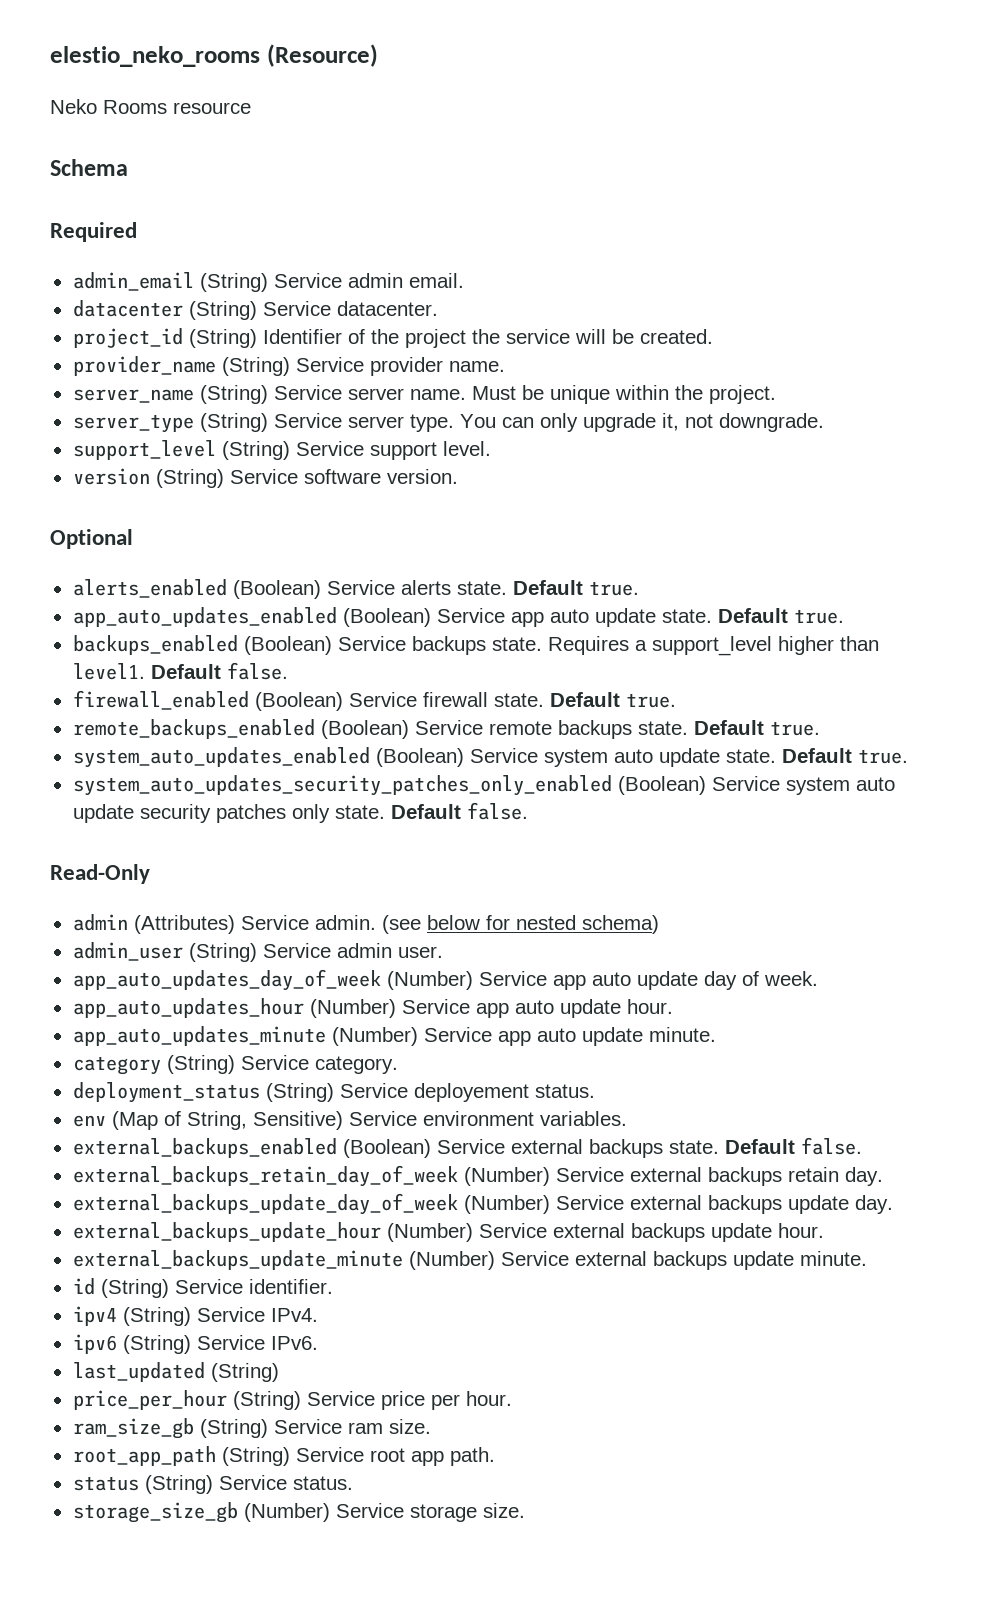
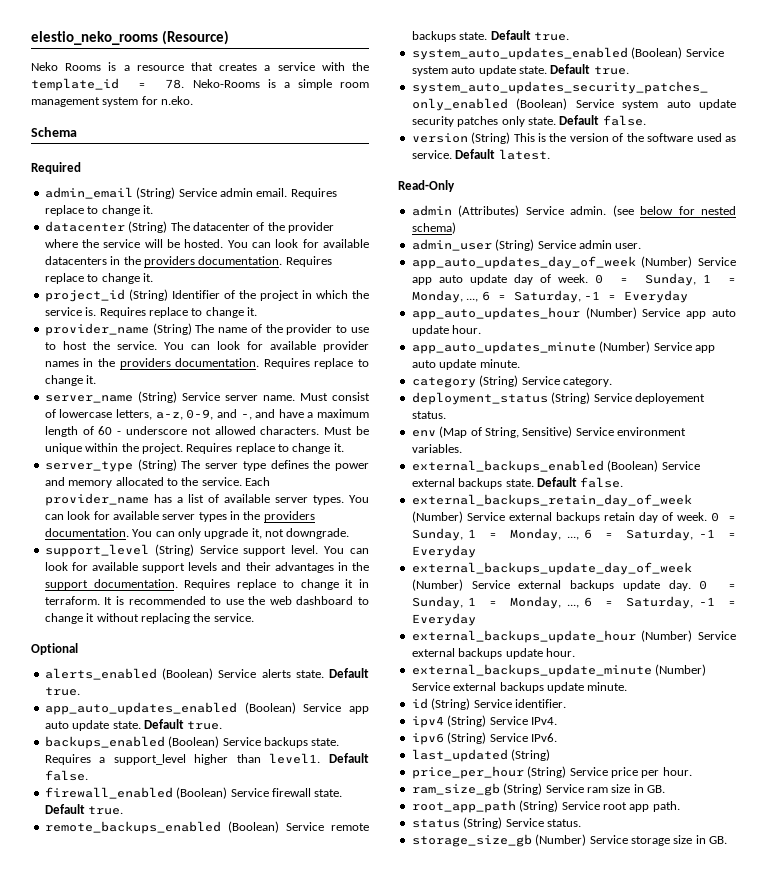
(167, 107) none -> [108,62,130,71] is a
(251, 108) none -> [191,62,369,71] [31,78,369,91] [31,96,194,107] that creates a service with the template_id = 78. Neko-Rooms is a simple room management system for n.eko.
[72,300,438,320] // datacenter (String) Service datacenter. -> [290,188,337,199] [44,205,153,216] [44,221,334,233] [44,239,369,248] [44,256,332,267] [44,273,153,284] Requires replace to change it. // datacenter (String) The datacenter of the provider where the service will be hosted. You can look for available datacenters in the providers documentation. Requires replace to change it.
[471,329,713,344] [72,356,505,376] the service will be created. // provider_name (String) Service provider name. -> [301,290,369,299] [44,307,257,318] [44,323,369,336] [44,341,369,352] [44,358,369,369] [44,375,97,386] in which the service is. Requires replace to change it. // provider_name (String) The name of the provider to use to host the service. You can look for available provider names in the providers documentation. Requires replace to change it.
(516, 393) none -> [332,392,370,401] [44,409,369,420] [44,426,353,437] consist of lowercase letters, a-z, 0-9, and -, and have a maximum length of 60 - underscore not allowed characters. Must
[72,413,454,433] // server_type (String) Service server type. -> [186,443,344,454] [44,459,369,472] [44,477,270,488] [44,493,369,506] [44,511,315,522] [44,528,129,537] Requires replace to change it. // server_type (String) The server type defines the power and memory allocated to the service. Each provider_name has a list of available server types. You can look for available server types in the providers documentation.
[72,468,458,488] // version (String) Service software version. -> [324,546,369,554] [44,562,369,573] [44,579,369,590] [44,596,369,605] [44,613,254,624] You can look for available support levels and their advantages in the support documentation. Requires replace to change it in terraform. It is recommended to use the web dashboard to change it without replacing the service.
(528, 811) none -> [411,132,737,144] [411,149,550,160] // version (String) This is the version of the software used as service. Default latest.
(818, 978) none -> [595,273,736,286] [411,290,688,303] 0 = Sunday, 1 = Monday, ..., 6 = Saturday, -1 = Everyday
[844,1167,883,1186] day. -> [638,512,736,523] [411,528,736,541] [411,545,476,558] day of week. 0 = Sunday, 1 = Monday, ..., 6 = Saturday, -1 = Everyday
(893, 1204) none -> [699,580,736,590] [411,596,736,609] [411,613,476,626] 0 = Sunday, 1 = Monday, ..., 6 = Saturday, -1 = Everyday
[388,1419,431,1434] size. -> [611,784,665,793] size in GB.
[482,1503,525,1518] size. -> [673,835,727,844] size in GB.

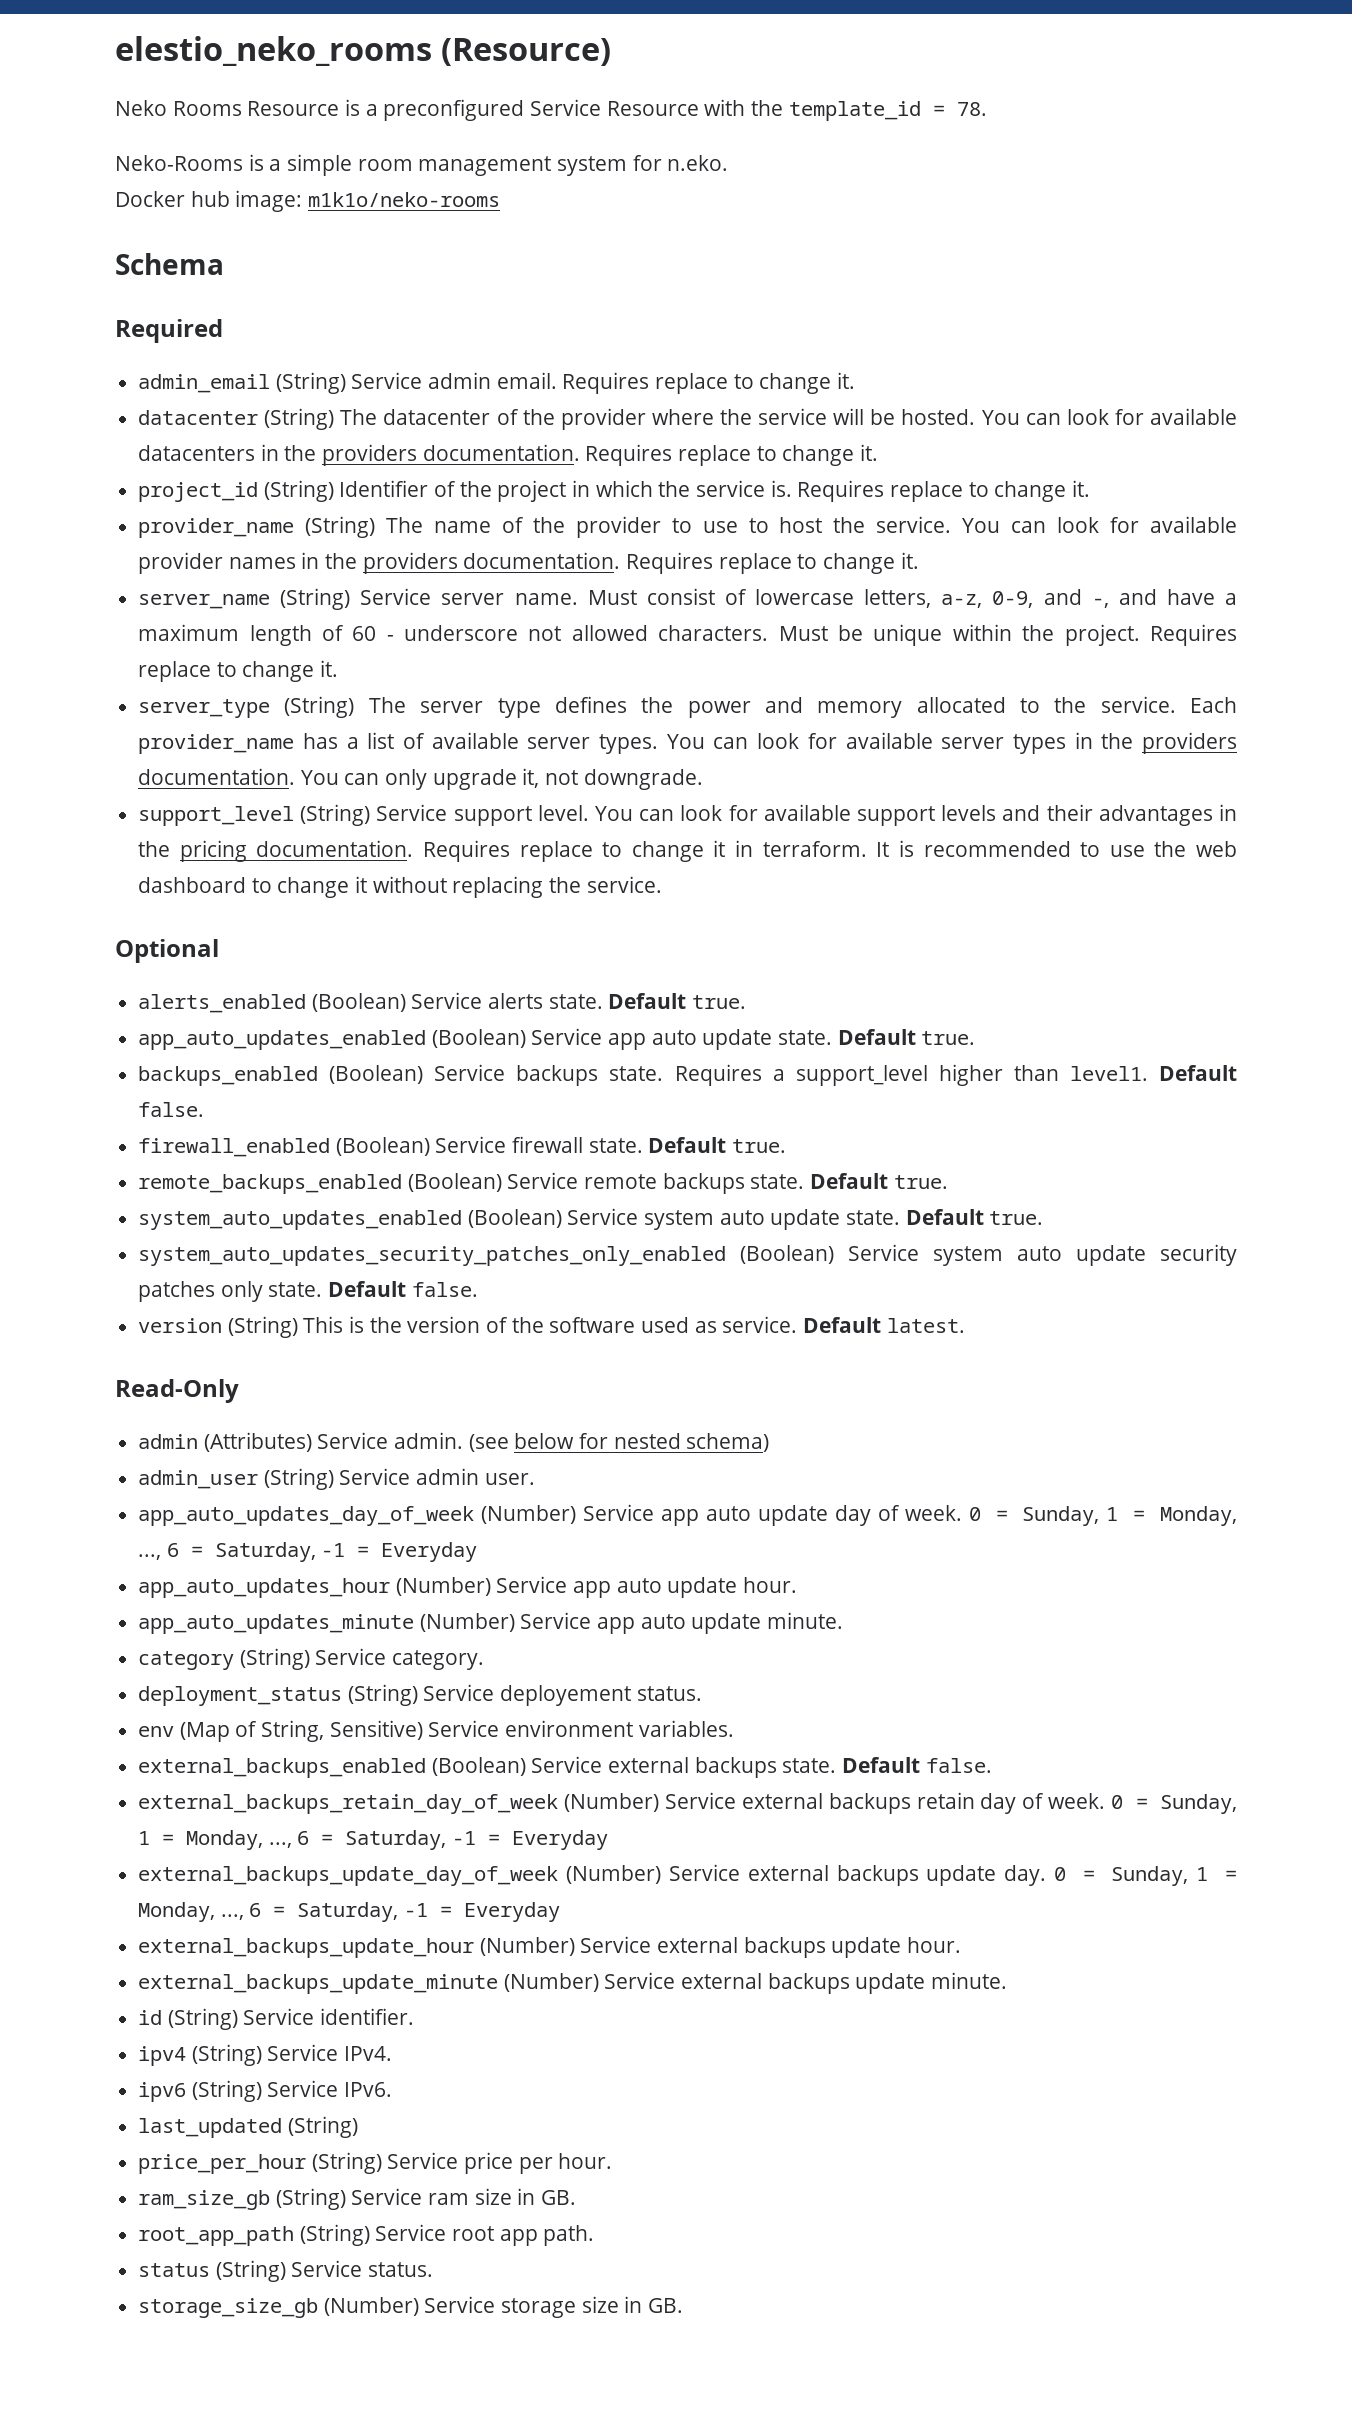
[108,62,315,71] is a resource that creates a service -> [247,99,699,121] Resource is a preconfigured Service Resource
(185, 84) none -> (987, 109) //
(194, 100) none -> [115,190,501,212] // Docker hub image: m1k1o/neko-rooms
[44,580,88,590] support -> [179,840,247,862] pricing

